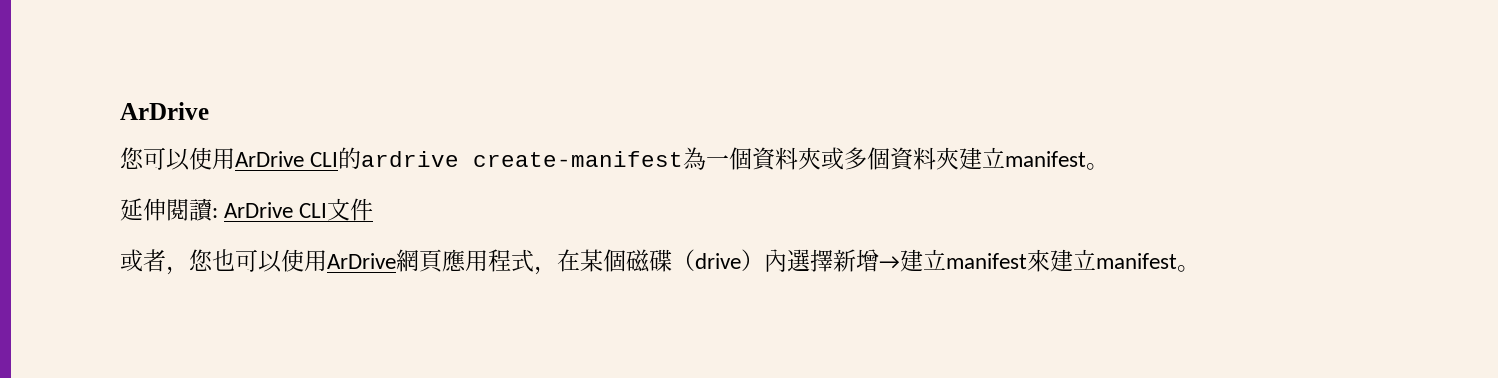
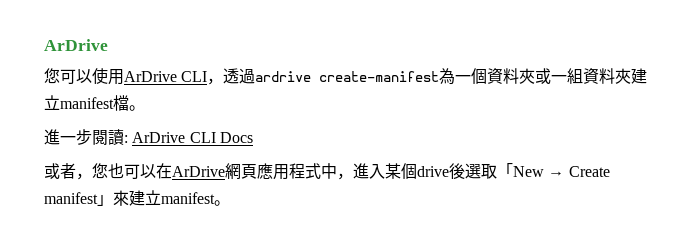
[338,147,362,170] 的 -> [207,68,256,85] ，透過
[844,147,891,170] 多個 -> [551,68,584,84] 一組
(1087, 159) none -> [113,95,129,111] 檔
[120,198,166,221] 延伸 -> [44,129,92,145] 進一步
[327,198,374,221] 文件 -> [219,132,253,143] Docs
[281,249,327,272] 使用 -> [156,163,172,179] 在
[534,249,1027,275] ，在某個磁碟（drive）內選擇新增→建立manifest -> [321,163,610,180] [44,192,113,206] 中，進入某個drive後選取「New → Create manifest」

